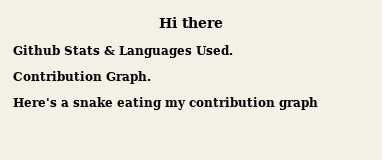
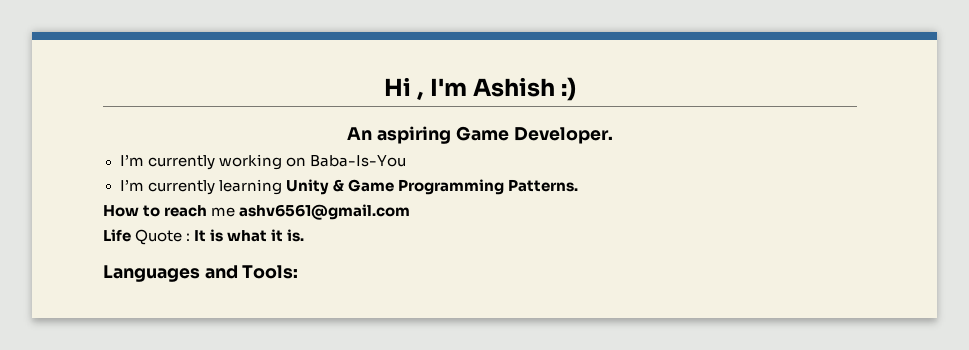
[182,17,223,28] [13,45,233,58] [13,71,151,84] [13,97,318,110] there // Github Stats & Languages Used. // Contribution Graph. // Here's a snake eating my contribution graph -> [417,77,577,101] [347,126,613,144] [119,154,406,170] [119,179,578,195] [103,204,411,220] [103,229,305,245] [103,265,299,282] , I'm Ashish :) // An aspiring Game Developer. // I’m currently working on Baba-Is-You // I’m currently learning Unity & Game Programming Patterns. // How to reach me ashv6561@gmail.com // Life Quote : It is what it is. // Languages and Tools:

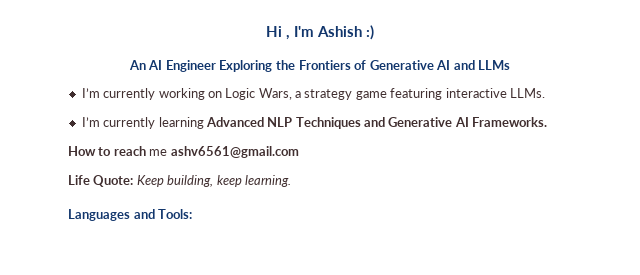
[377,126,613,144] [119,154,406,170] [119,179,578,195] aspiring Game Developer. // I’m currently working on Baba-Is-You // I’m currently learning Unity & Game Programming Patterns. -> [148,60,511,72] [81,88,545,100] [81,117,548,129] AI Engineer Exploring the Frontiers of Generative AI and LLMs // I’m currently working on Logic Wars, a strategy game featuring interactive LLMs. // I’m currently learning Advanced NLP Techniques and Generative AI Frameworks.
[135,229,305,245] Quote : It is what it is. -> [93,175,291,187] Quote: Keep building, keep learning.

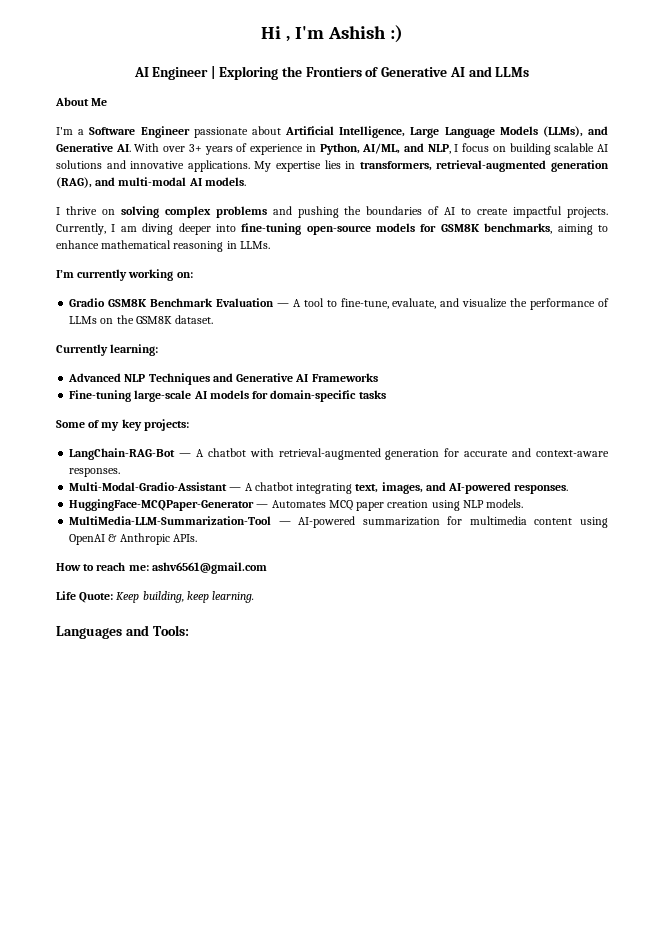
[128,60,146,70] An -> (403, 34) none
(216, 66) none -> [211,66,216,79] |
[81,88,545,100] [81,117,204,129] // I’m currently working on Logic Wars, a strategy game featuring interactive LLMs. // I’m currently learning -> [55,97,108,106] [56,126,609,138] [56,143,608,155] [56,160,610,172] [56,177,246,188] [56,206,608,218] [56,223,608,235] [56,240,270,252] [56,269,193,281] [69,298,609,310] [69,315,214,324] [56,344,159,356] // About Me // I'm a Software Engineer passionate about Artificial Intelligence, Large Language Models (LLMs), and Generative AI. With over 3+ years of experience in Python, AI/ML, and NLP, I focus on building scalable AI solutions and innovative applications. My expertise lies in transformers, retrieval-augmented generation (RAG), and multi-modal AI models. // I thrive on solving complex problems and pushing the boundaries of AI to create impactful projects. Currently, I am diving deeper into fine-tuning open-source models for GSM8K benchmarks, aiming to enhance mathematical reasoning in LLMs. // I’m currently working on: // Gradio GSM8K Benchmark Evaluation — A tool to fine-tune, evaluate, and visualize the performance of LLMs on the GSM8K dataset. // Currently learning: //
[472,117,548,127] Frameworks. -> [311,373,378,382] [69,390,386,402] [56,419,189,431] [69,448,609,460] [69,468,121,477] [69,482,569,494] [69,499,524,511] [69,516,608,528] [69,533,197,545] Frameworks // Fine-tuning large-scale AI models for domain-specific tasks // Some of my key projects: // LangChain-RAG-Bot — A chatbot with retrieval-augmented generation for accurate and context-aware responses. // Multi-Modal-Gradio-Assistant — A chatbot integrating text, images, and AI-powered responses. // HuggingFace-MCQPaper-Generator — Automates MCQ paper creation using NLP models. // MultiMedia-LLM-Summarization-Tool — AI-powered summarization for multimedia content using OpenAI & Anthropic APIs.
[149,149,168,156] me -> [128,565,149,571] me:

